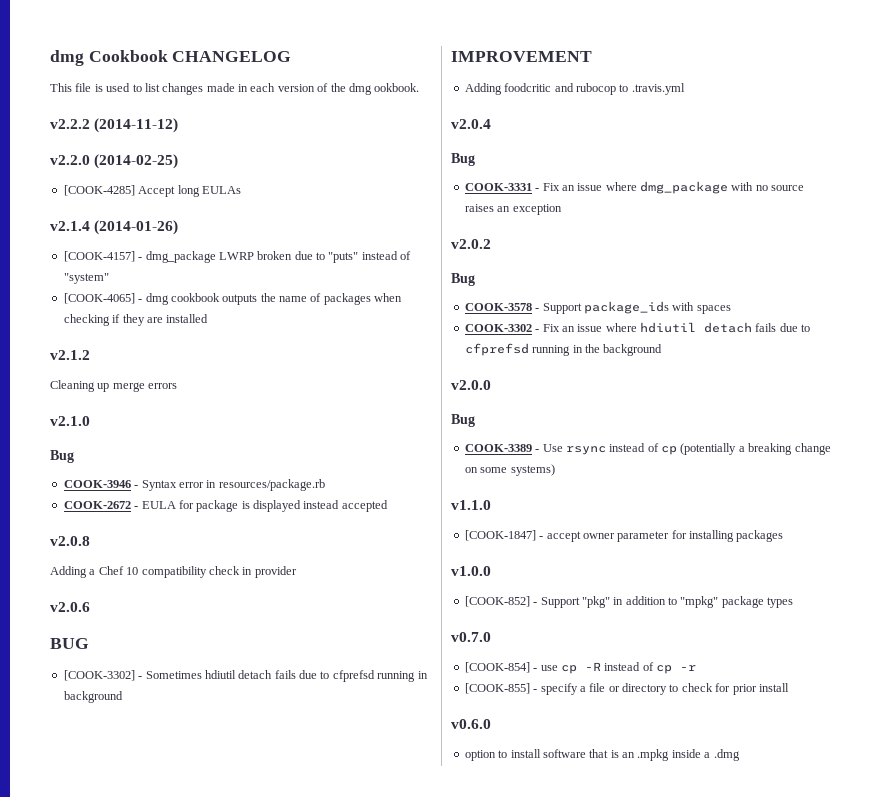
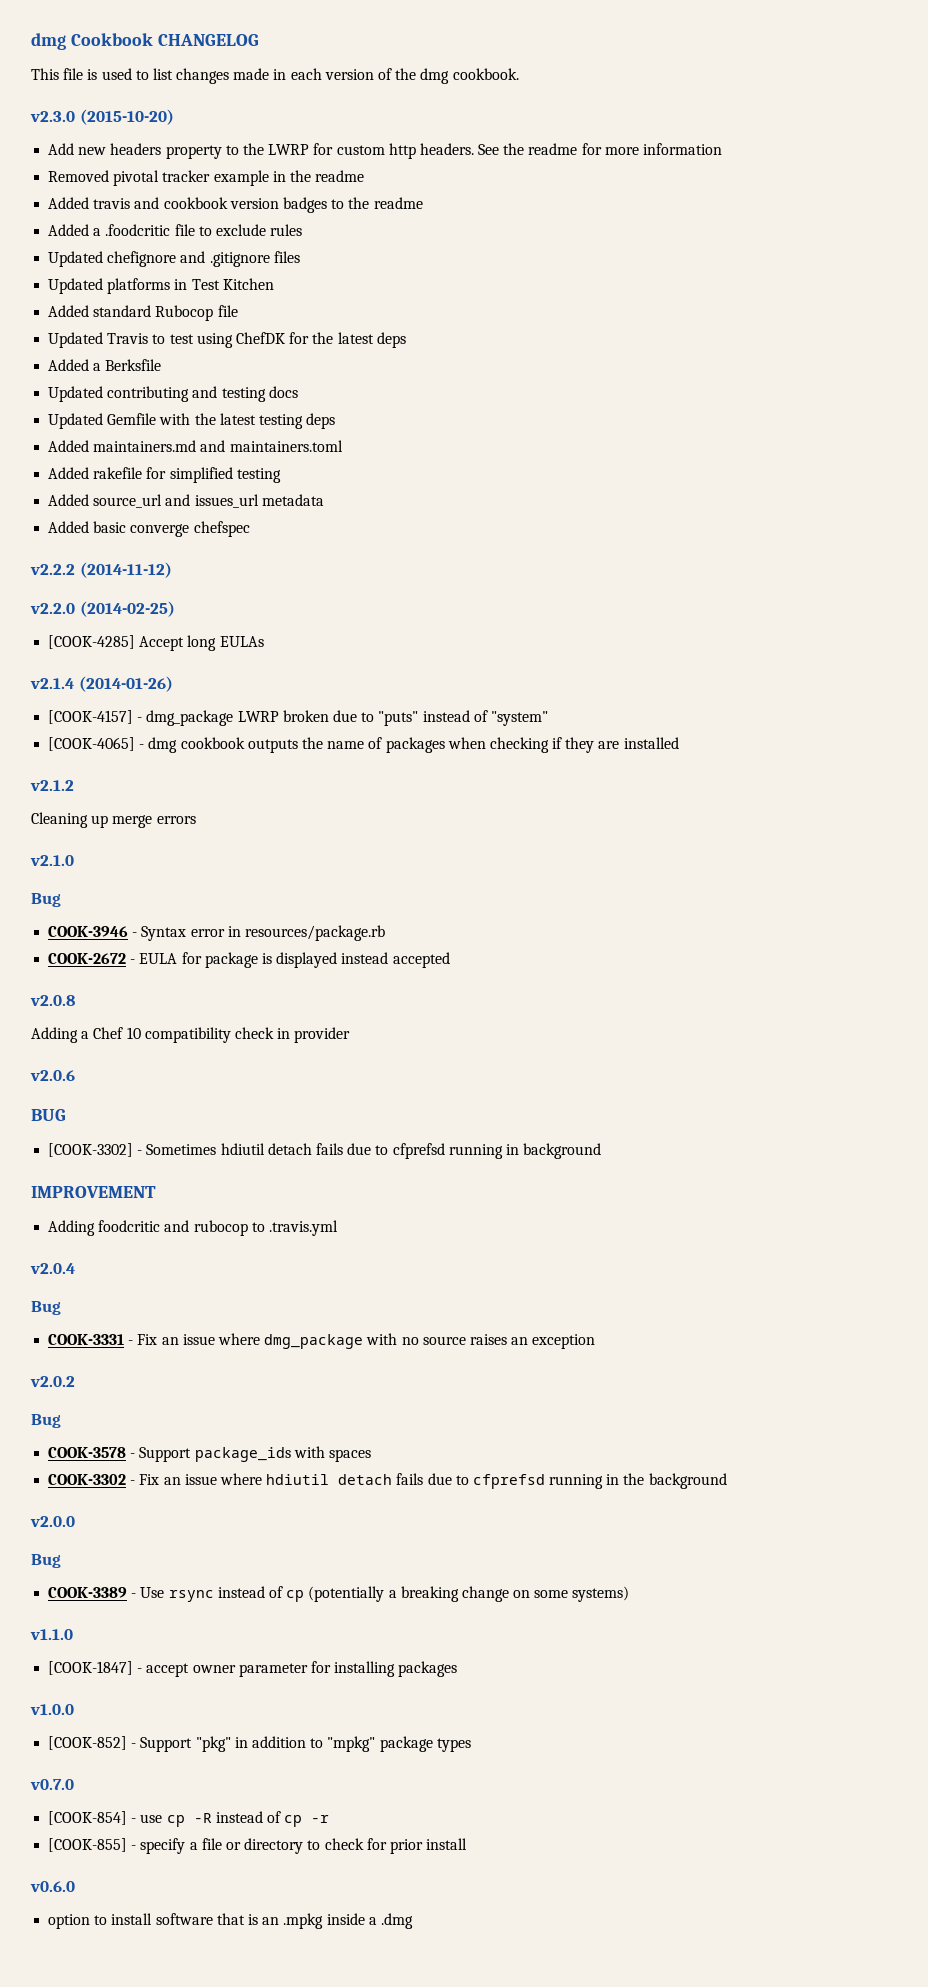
[374,83,420,92] ookbook. -> [452,68,519,80] [30,109,174,125] [48,143,723,159] [48,170,365,186] [48,197,423,213] [48,224,303,236] [48,251,300,267] [48,278,274,294] [48,305,238,321] [48,332,406,348] [48,359,162,371] [48,386,298,402] [48,413,336,429] [48,440,343,452] [48,467,281,483] [48,494,324,508] [48,521,250,537] cookbook. // v2.3.0 (2015-10-20) // Add new headers property to the LWRP for custom http headers. See the readme for more information // Removed pivotal tracker example in the readme // Added travis and cookbook version badges to the readme // Added a .foodcritic file to exclude rules // Updated chefignore and .gitignore files // Updated platforms in Test Kitchen // Added standard Rubocop file // Updated Travis to test using ChefDK for the latest deps // Added a Berksfile // Updated contributing and testing docs // Updated Gemfile with the latest testing deps // Added maintainers.md and maintainers.toml // Added rakefile for simplified testing // Added source_url and issues_url metadata // Added basic converge chefspec

